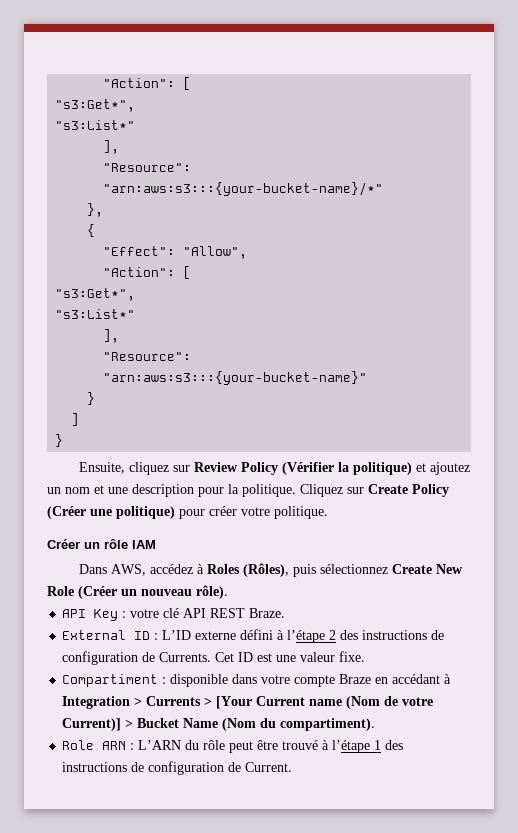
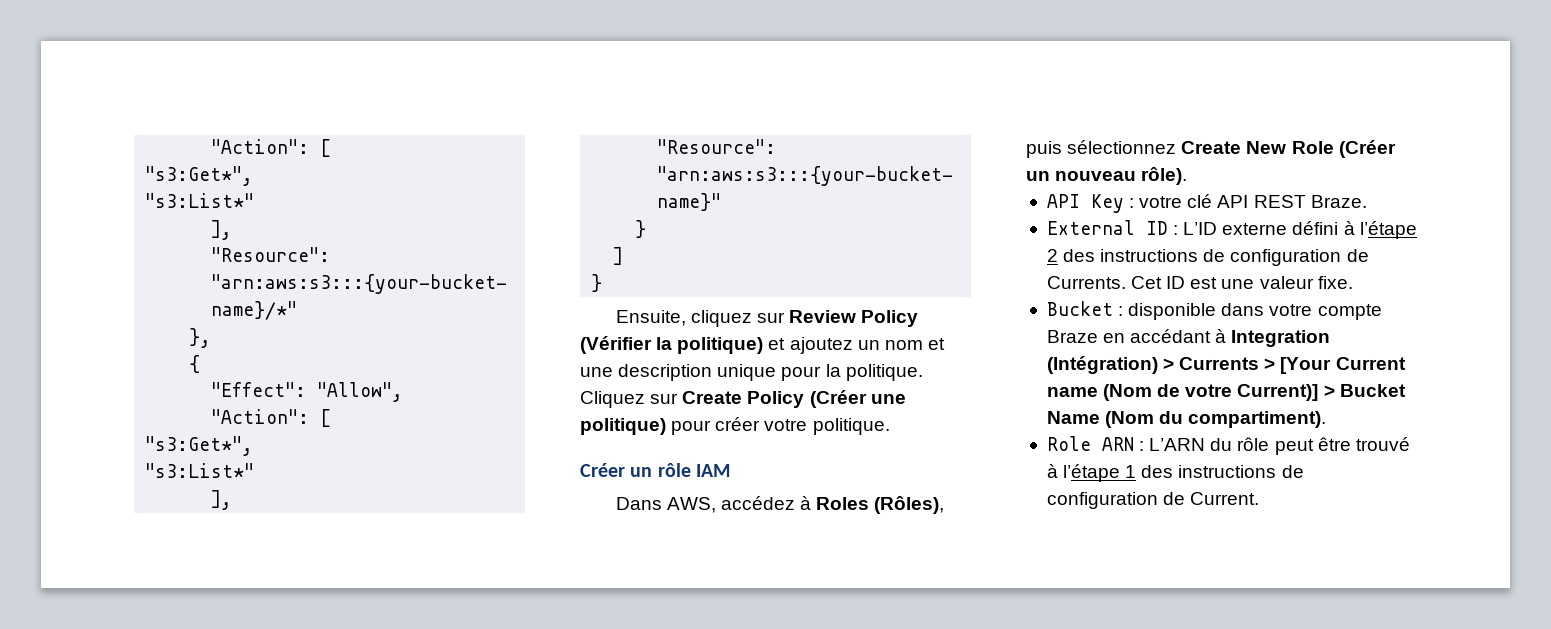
(194, 490) none -> [717,364,777,381] unique
[62,674,159,687] Compartiment -> [1046,301,1113,316] Bucket
(131, 702) none -> [1046,356,1158,374] (Intégration)

